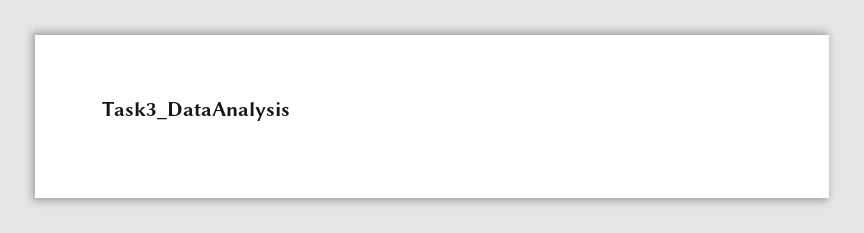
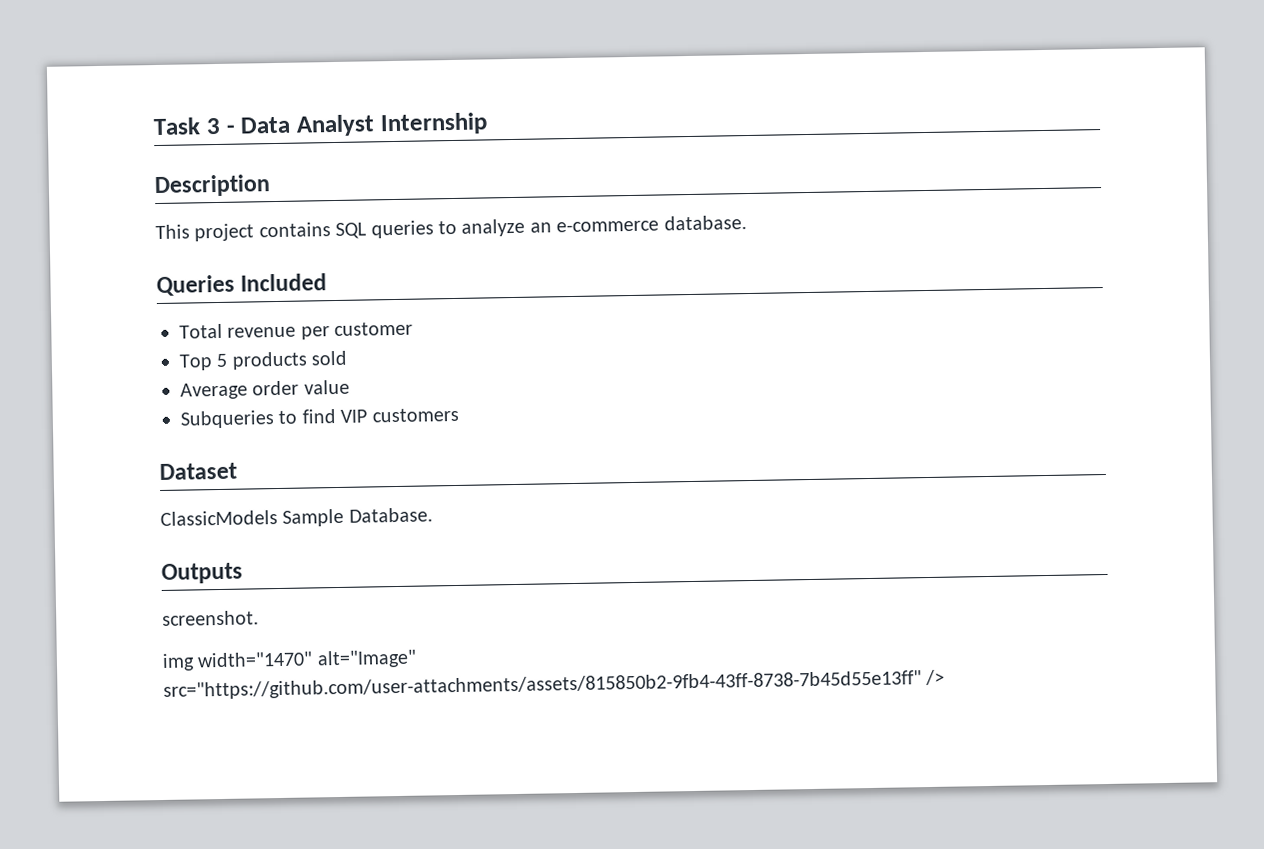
[102,101,290,121] Task3_DataAnalysis -> [153,112,488,137] [154,174,271,198] [155,215,747,242] [156,273,328,297] [179,321,414,340] [179,350,348,371] [180,379,350,400] [180,407,459,429] [159,462,237,481] [160,507,433,527] [161,562,243,584] [162,610,259,626] [162,649,417,671] [163,669,946,700] Task 3 - Data Analyst Internship // Description // This project contains SQL queries to analyze an e-commerce database. // Queries Included // Total revenue per customer // Top 5 products sold // Average order value // Subqueries to find VIP customers // Dataset // ClassicModels Sample Database. // Outputs // screenshot. // img width="1470" alt="Image" src="https://github.com/user-attachments/assets/815850b2-9fb4-43ff-8738-7b45d55e13ff" />

